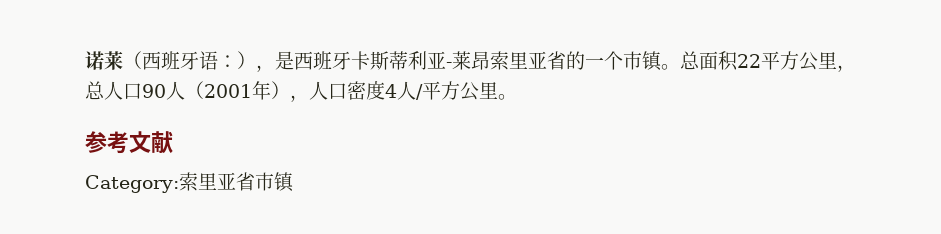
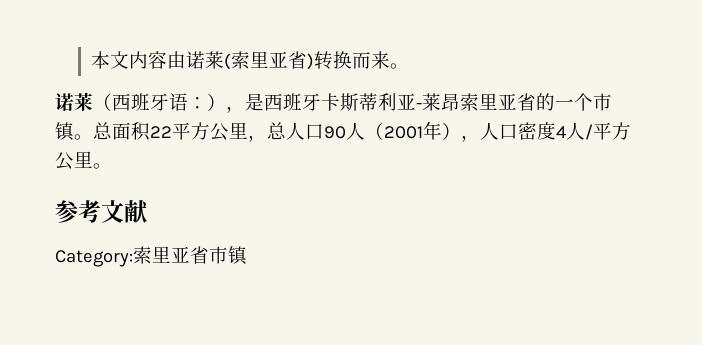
(85, 60) none -> [90,51,409,70] 本文内容由诺莱(索里亚省)转换而来。 //

